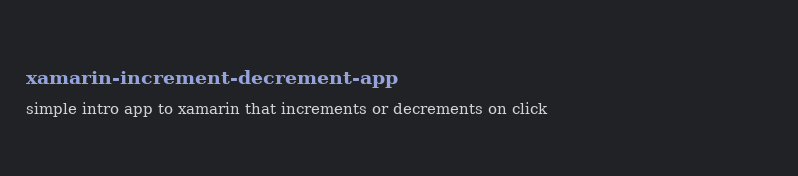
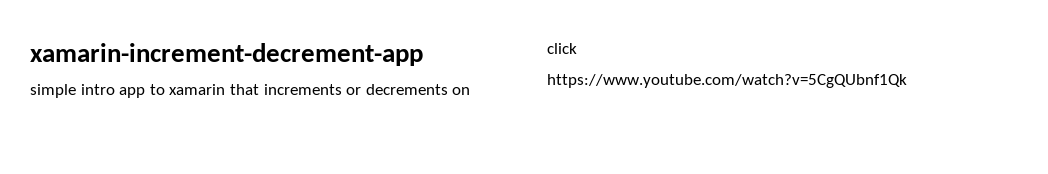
(548, 108) none -> [547,74,907,88] // https://www.youtube.com/watch?v=5CgQUbnf1Qk

